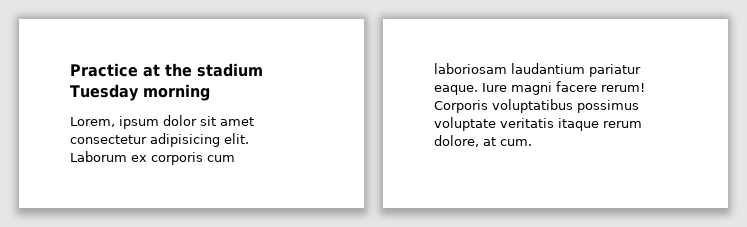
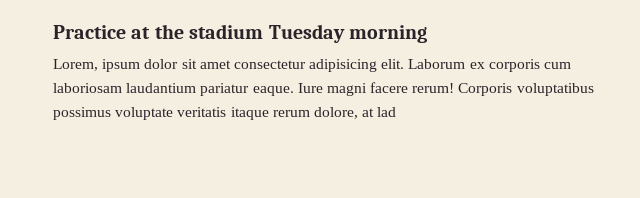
[500,139,532,146] cum. -> [377,107,397,117] lad

